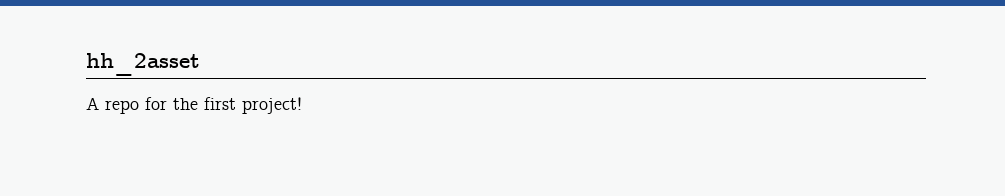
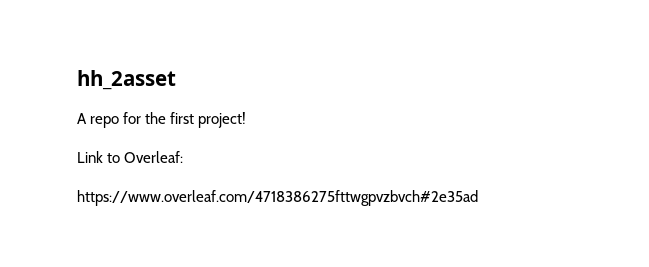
(302, 105) none -> [77,151,184,163] [77,190,478,206] // Link to Overleaf: // https://www.overleaf.com/4718386275fttwgpvzbvch#2e35ad

